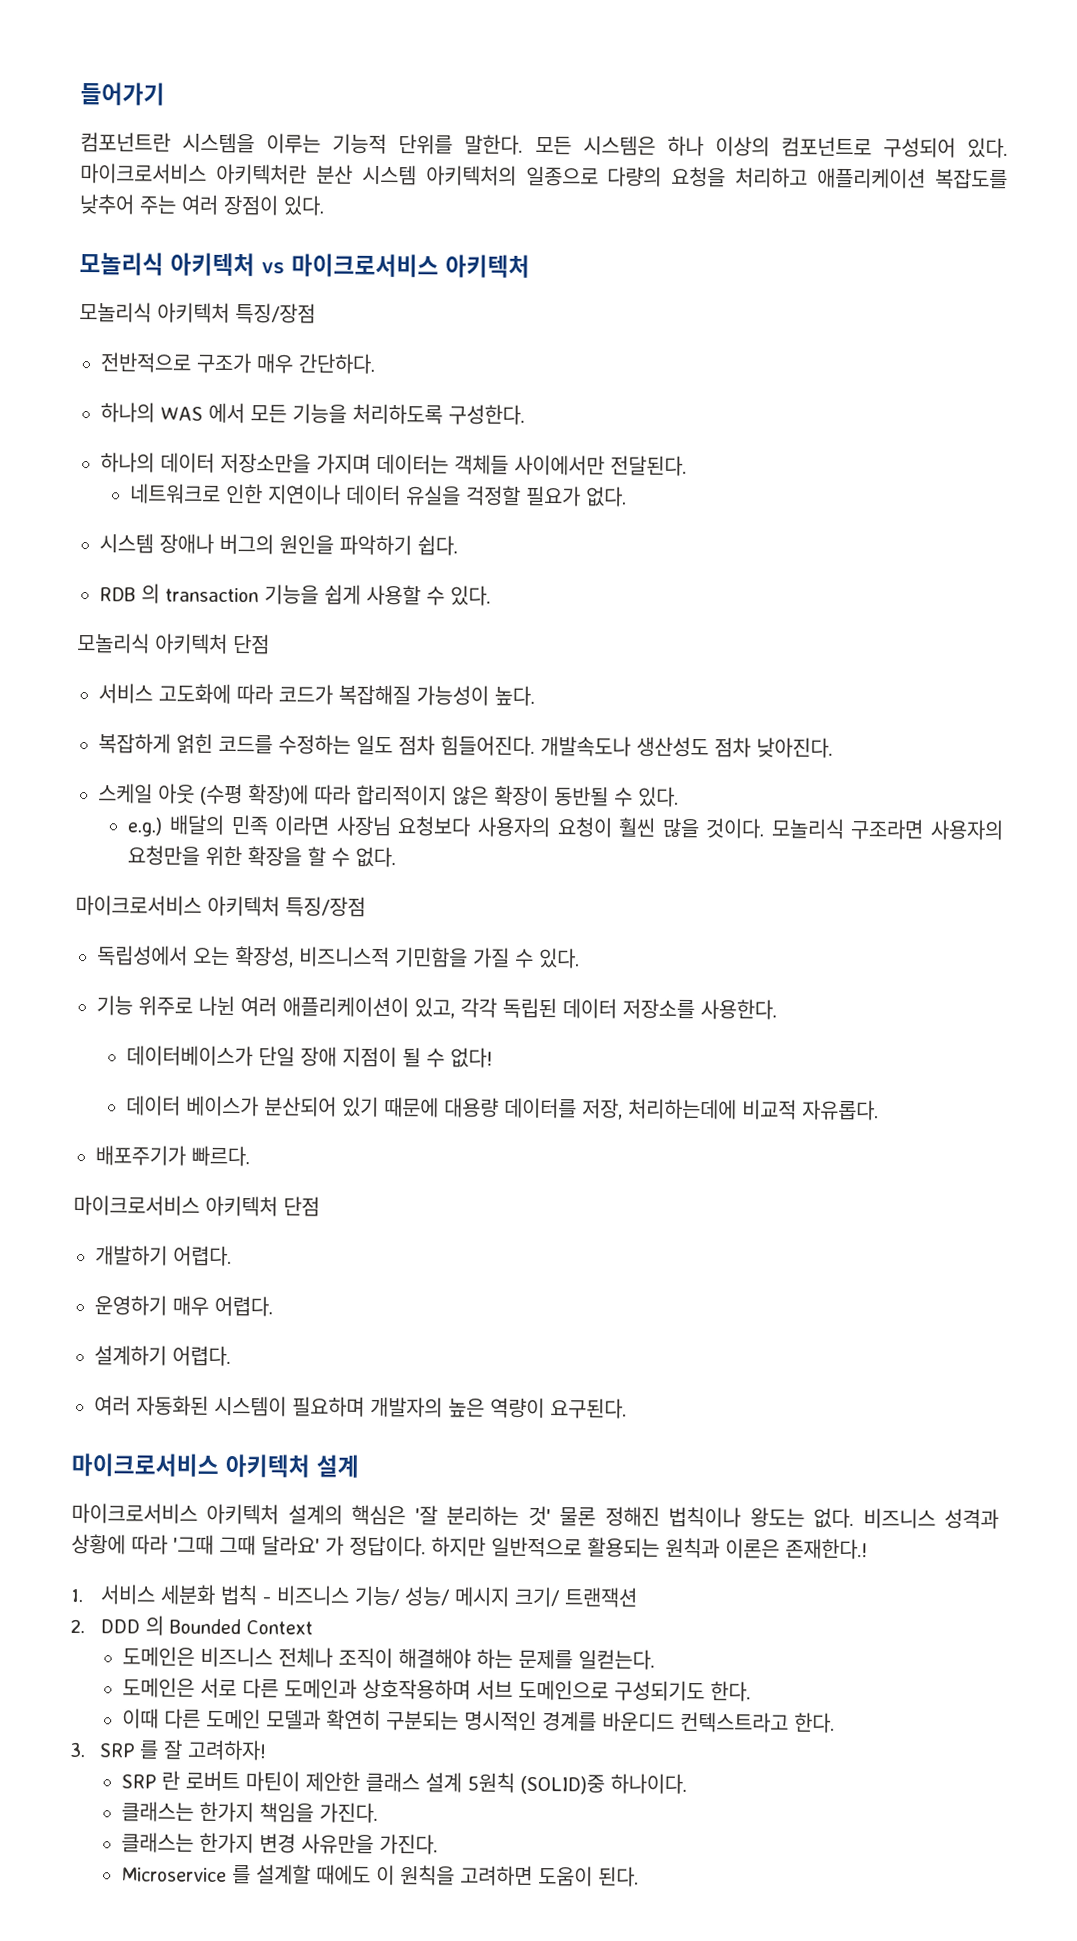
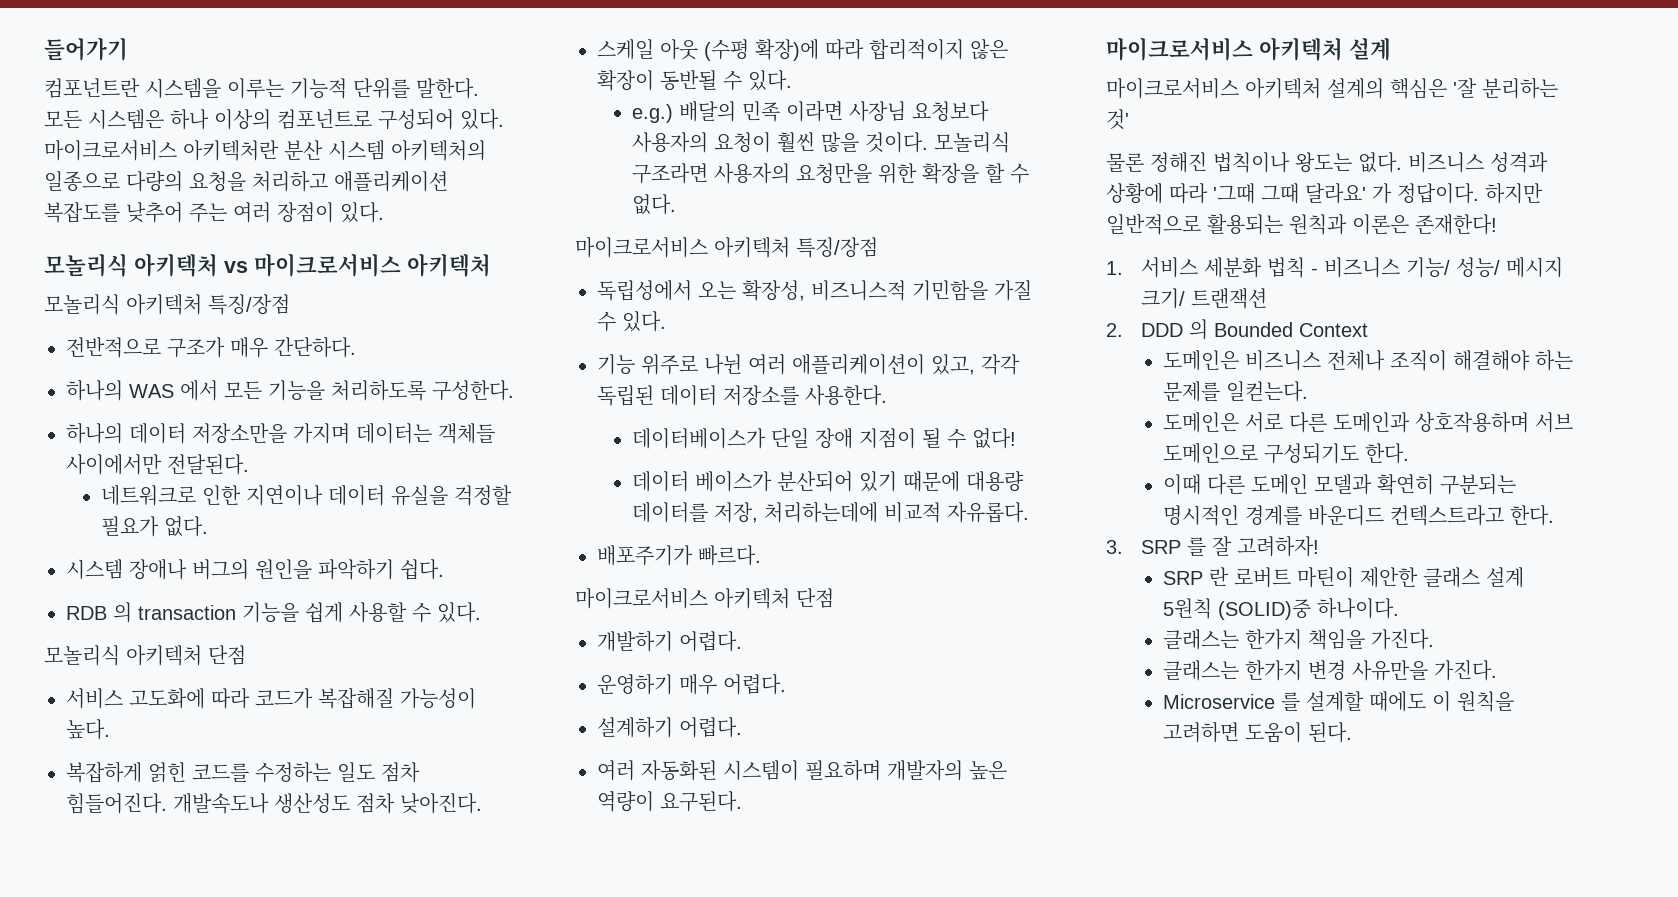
(551, 1516) none -> (1129, 119) //
[785,1538,868,1560] 존재한다.! -> [1415,214,1497,235] 존재한다!

